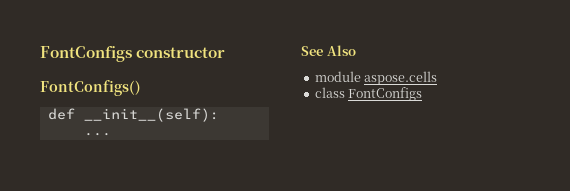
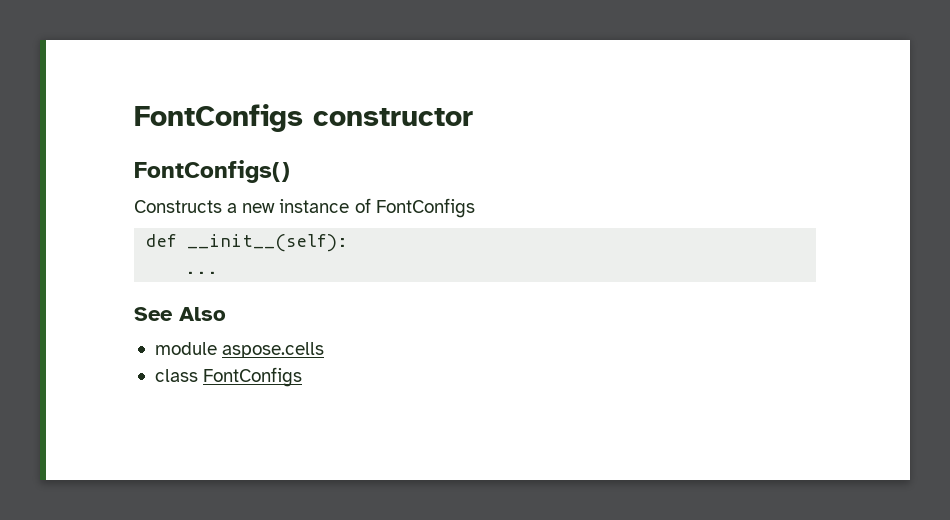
(141, 88) none -> [134,198,475,218] // Constructs a new instance of FontConfigs

